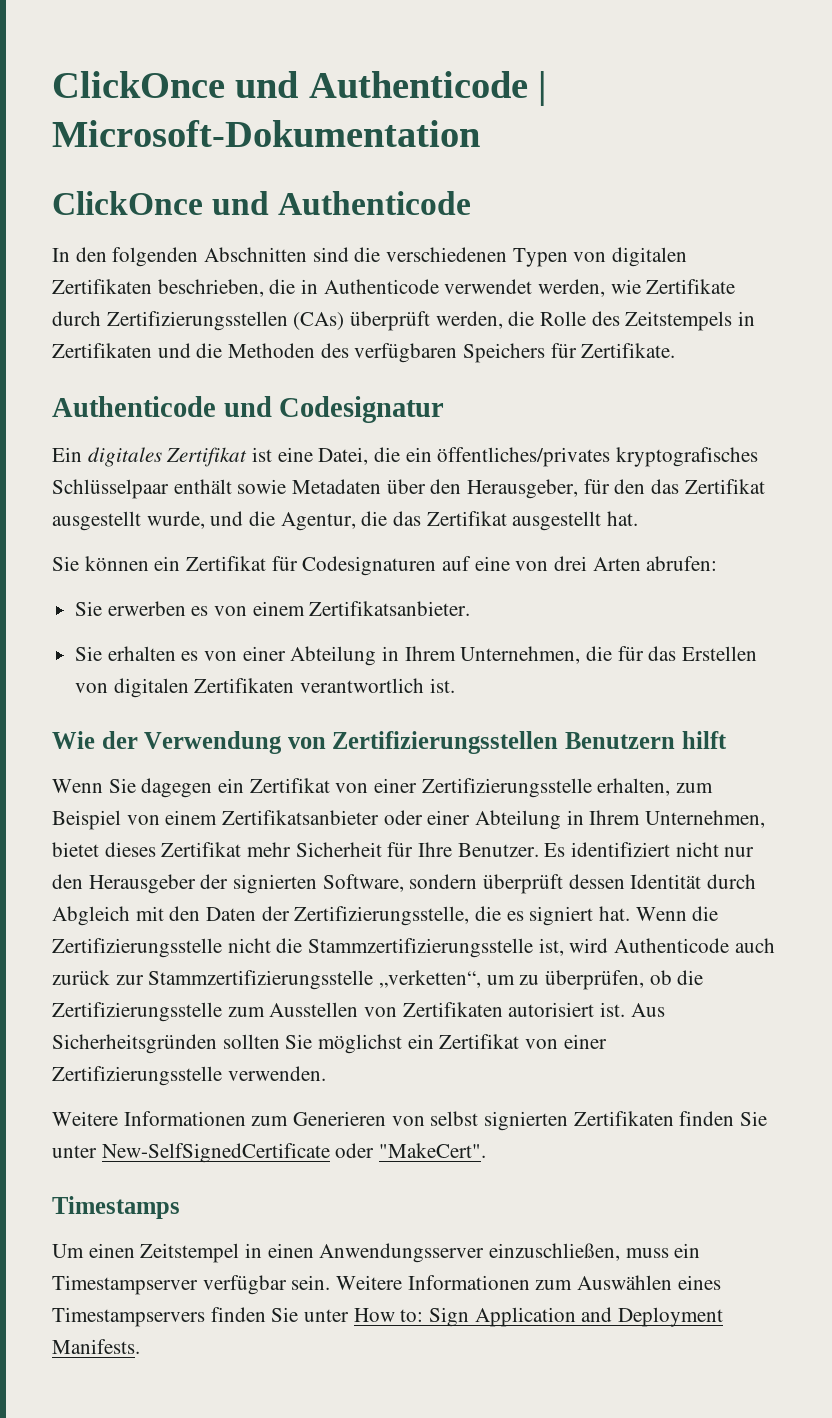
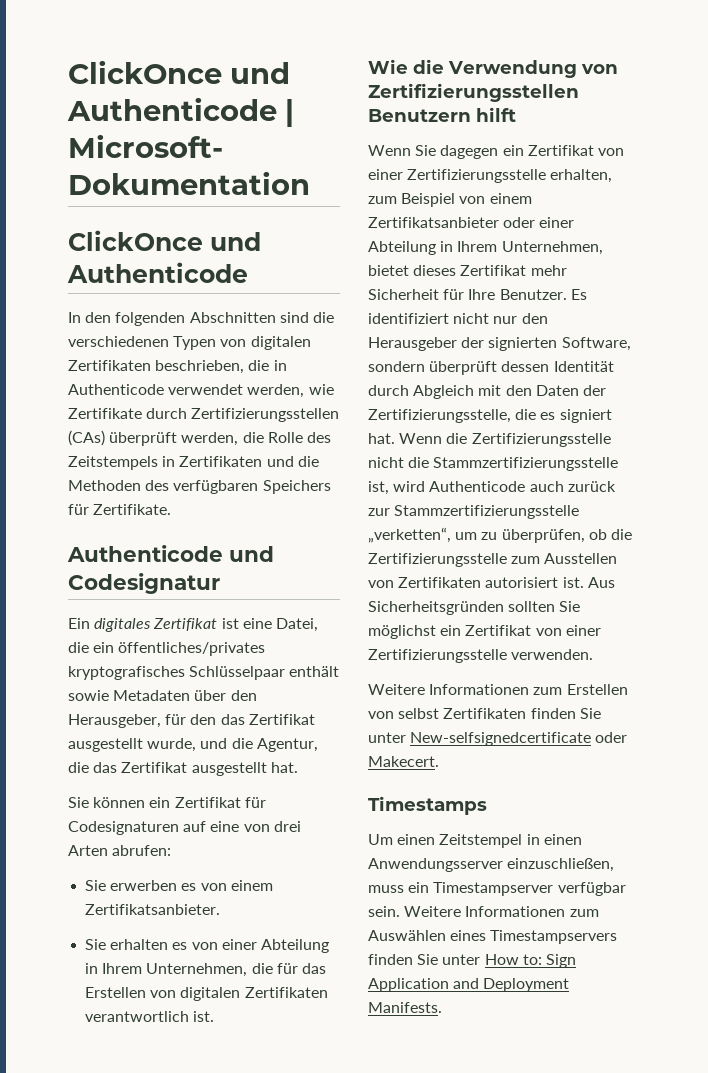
[101,731,138,749] der -> [413,59,444,74] die
[293,1111,387,1126] Generieren -> [566,684,628,695] Erstellen
[484,1111,569,1131] signierten -> (440, 713) none
[101,1143,487,1163] New-SelfSignedCertificate oder "MakeCert". -> [410,732,628,746] [368,756,439,767] New-selfsignedcertificate oder Makecert.

